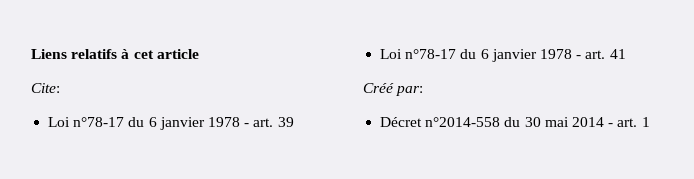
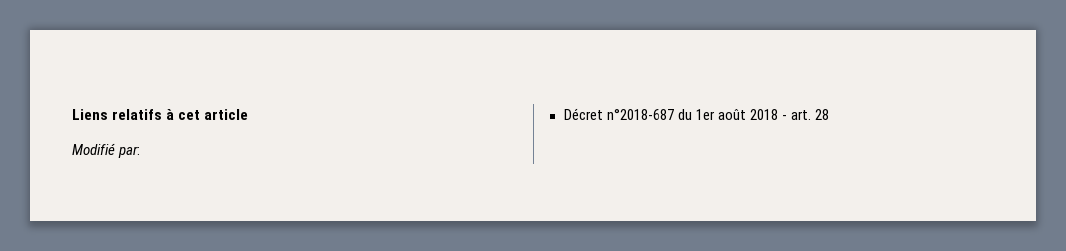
[31,83,60,93] [48,117,294,130] [380,49,626,62] [363,83,424,96] [380,117,650,127] Cite: // Loi n°78-17 du 6 janvier 1978 - art. 39 // Loi n°78-17 du 6 janvier 1978 - art. 41 // Créé par: // Décret n°2014-558 du 30 mai 2014 - art. 1 -> [72,143,141,158] [563,108,829,120] Modifié par: // Décret n°2018-687 du 1er août 2018 - art. 28

